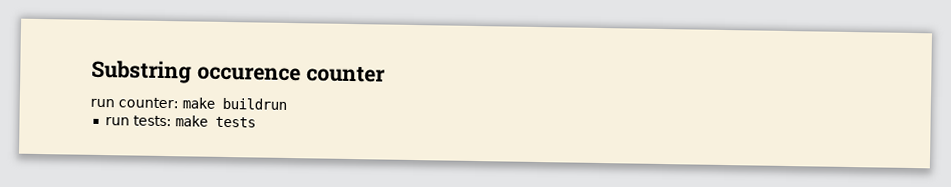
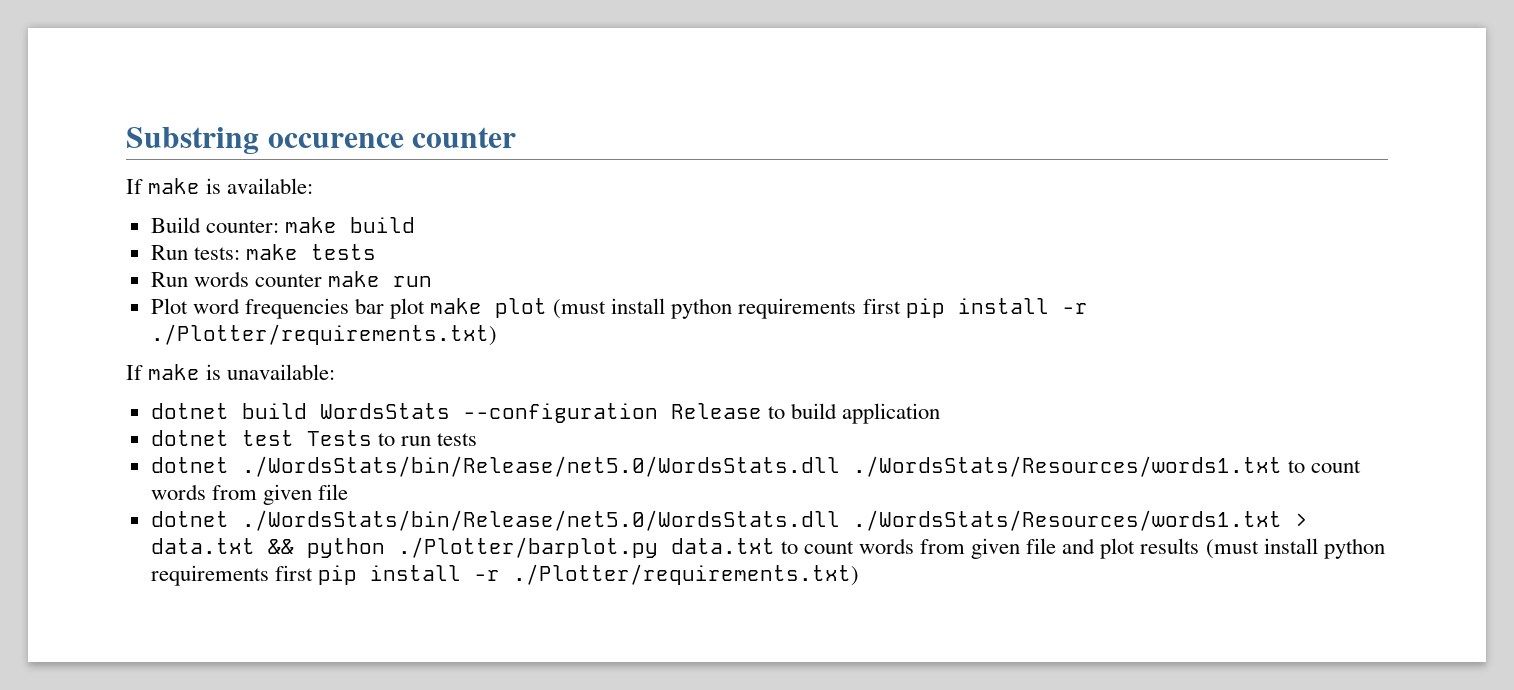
[90,97,287,110] [104,115,256,128] run counter: make buildrun // run tests: make tests -> [126,178,314,194] [150,217,415,233] [150,244,376,260] [150,271,432,287] [150,298,1088,319] [150,324,497,346] [126,364,336,380] [150,403,940,424] [150,430,477,446] [150,456,1361,477] [150,484,348,505] [150,510,1308,531] [150,537,1385,559] [150,564,859,586] If make is available: // Build counter: make build // Run tests: make tests // Run words counter make run // Plot word frequencies bar plot make plot (must install python requirements first pip install -r ./Plotter/requirements.txt) // If make is unavailable: // dotnet build WordsStats --configuration Release to build application // dotnet test Tests to run tests // dotnet ./WordsStats/bin/Release/net5.0/WordsStats.dll ./WordsStats/Resources/words1.txt to count words from given file // dotnet ./WordsStats/bin/Release/net5.0/WordsStats.dll ./WordsStats/Resources/words1.txt > data.txt && python ./Plotter/barplot.py data.txt to count words from given file and plot results (must install python requirements first pip install -r ./Plotter/requirements.txt)

